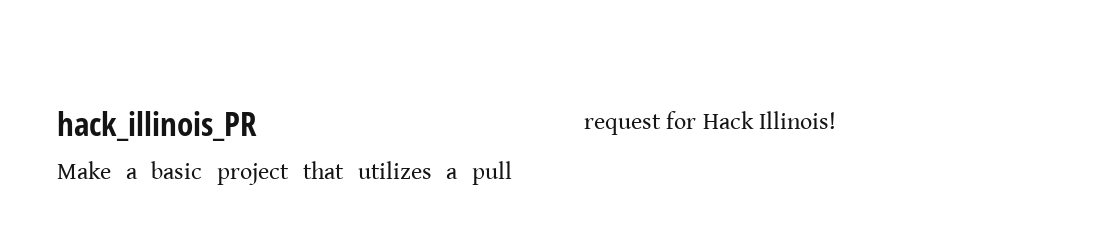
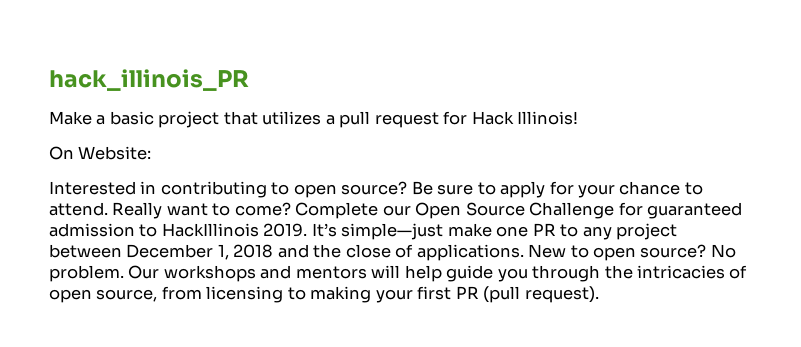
(837, 120) none -> [49,146,152,160] [49,181,703,198] [49,202,743,219] [49,223,678,240] [49,244,736,261] [49,265,748,282] [49,286,599,303] // On Website: // Interested in contributing to open source? Be sure to apply for your chance to attend. Really want to come? Complete our Open Source Challenge for guaranteed admission to HackIllinois 2019. It’s simple—just make one PR to any project between December 1, 2018 and the close of applications. New to open source? No problem. Our workshops and mentors will help guide you through the intricacies of open source, from licensing to making your first PR (pull request).

